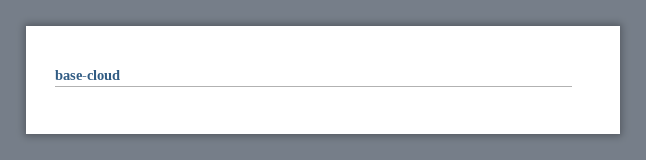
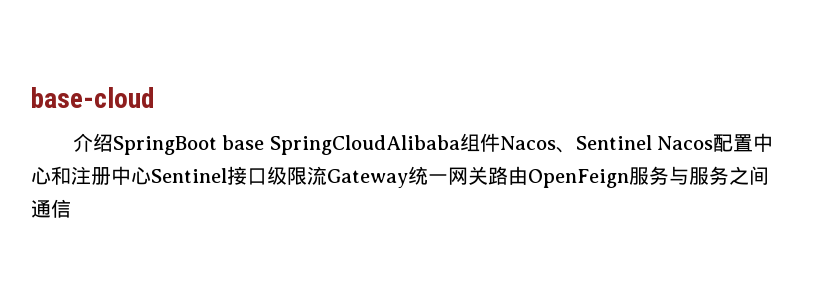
(120, 75) none -> [72,133,774,155] [31,166,769,188] [31,199,71,218] // 介绍SpringBoot base SpringCloudAlibaba组件Nacos、Sentinel Nacos配置中心和注册中心Sentinel接口级限流Gateway统一网关路由OpenFeign服务与服务之间通信

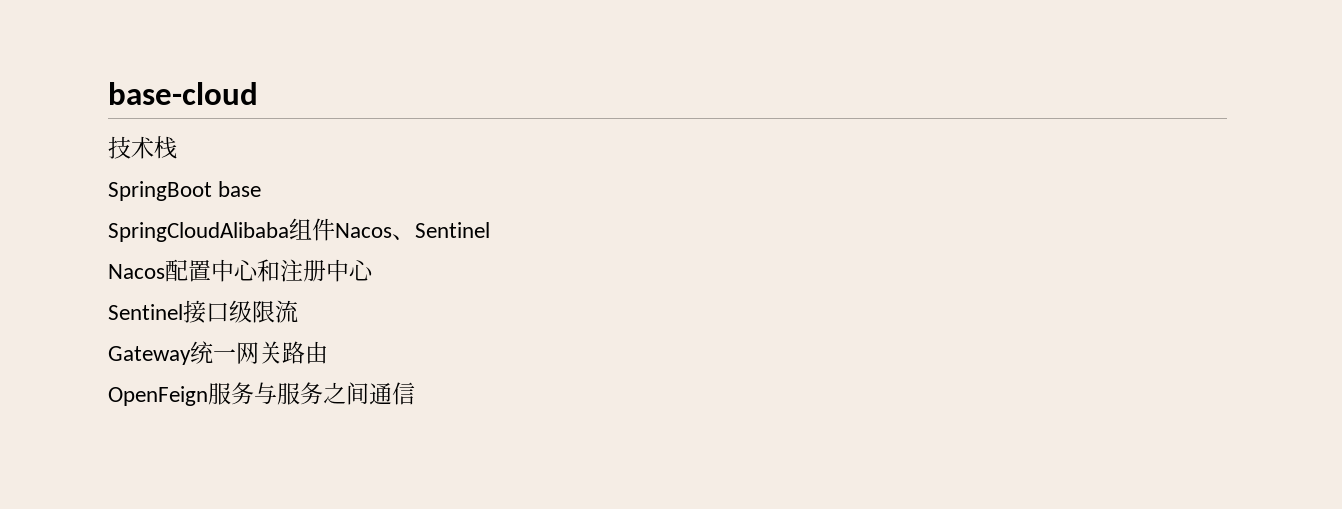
[72,133,113,152] 介绍 -> [108,136,177,159] 技术栈 //
(265, 142) none -> (262, 189) //
(652, 142) none -> (490, 230) //
(151, 176) none -> (374, 270) //
(327, 175) none -> (298, 311) //
(528, 175) none -> (328, 352) //

